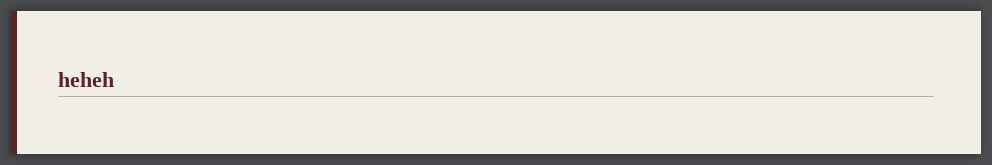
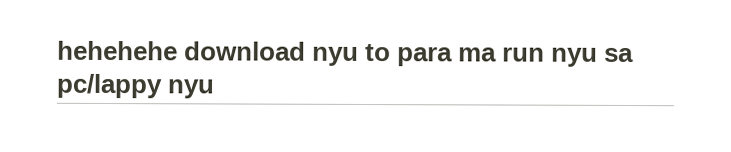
[58,72,114,87] heheh -> [57,40,635,67] [56,73,215,99] hehehehe download nyu to para ma run nyu sa pc/lappy nyu

